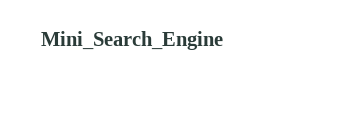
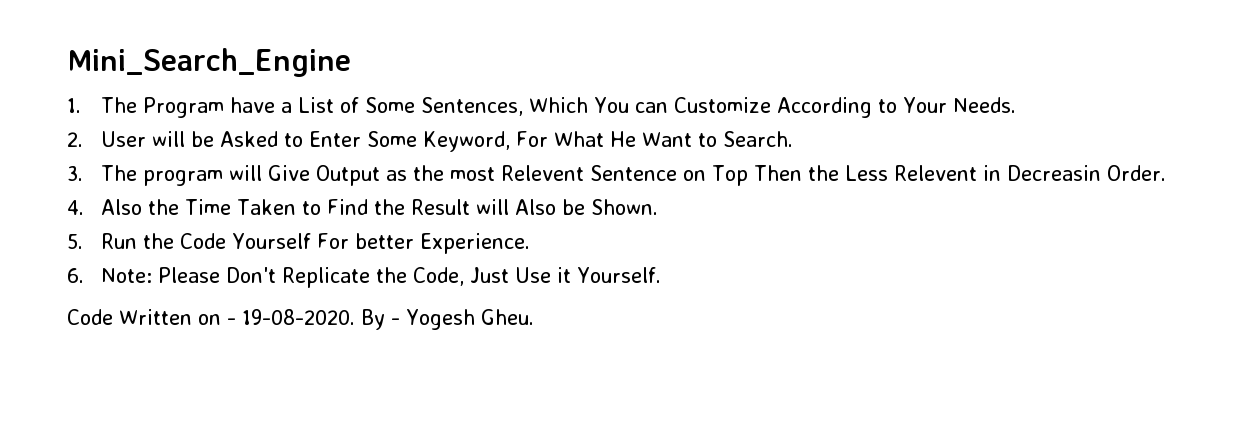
(223, 40) none -> [67,97,1017,118] [67,131,794,152] [67,165,1167,186] [67,199,659,215] [67,233,531,254] [67,267,662,288] [67,309,534,330] // 1. The Program have a List of Some Sentences, Which You can Customize According to Your Needs. // 2. User will be Asked to Enter Some Keyword, For What He Want to Search. // 3. The program will Give Output as the most Relevent Sentence on Top Then the Less Relevent in Decreasin Order. // 4. Also the Time Taken to Find the Result will Also be Shown. // 5. Run the Code Yourself For better Experience. // 6. Note: Please Don't Replicate the Code, Just Use it Yourself. // Code Written on - 19-08-2020. By - Yogesh Gheu.

